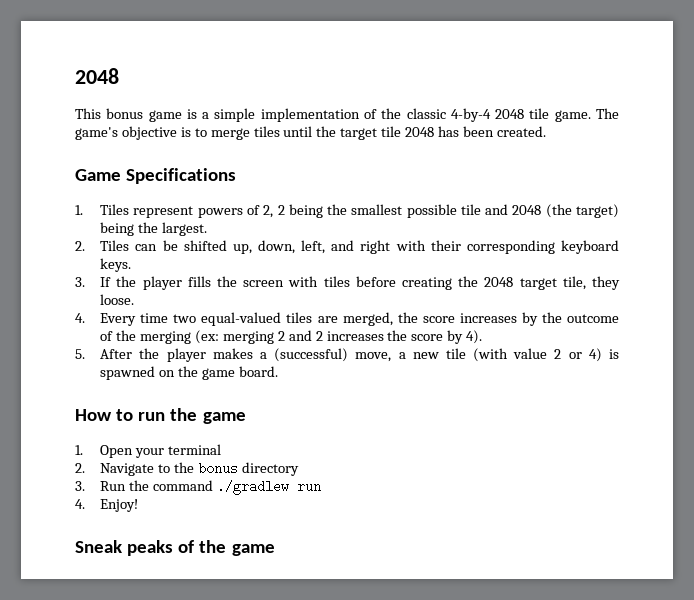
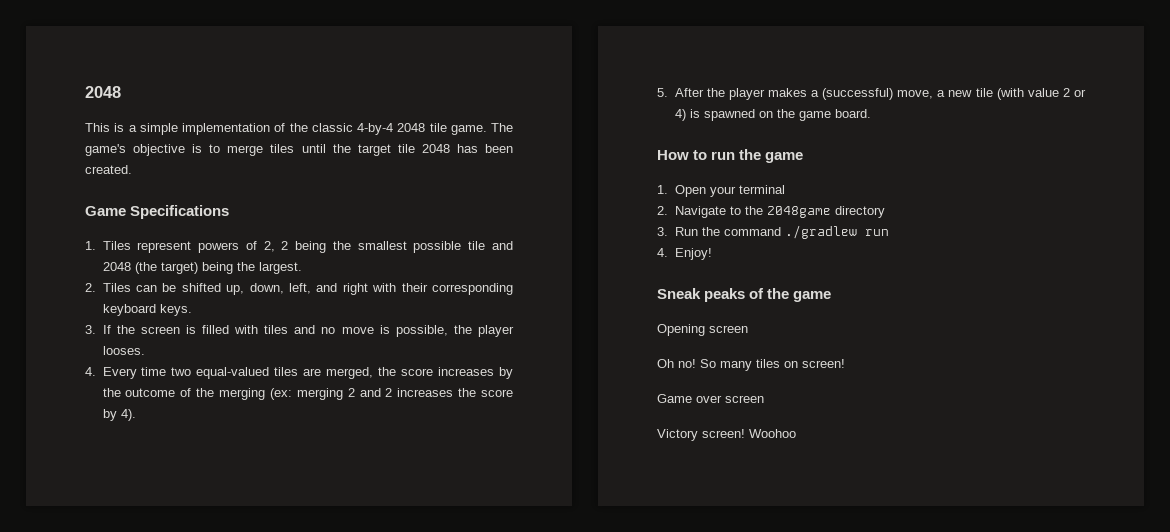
[106,108,182,122] bonus game -> (110, 127) none
[142,276,620,290] [100,294,135,305] player fills the screen with tiles before creating the 2048 target tile, they loose. -> [140,325,515,337] [102,346,145,355] screen is filled with tiles and no move is possible, the player looses.
[197,462,238,475] bonus -> [766,206,831,218] 2048game
(275, 550) none -> [657,324,748,336] [657,359,845,371] [657,394,764,403] [657,429,796,441] // Opening screen // Oh no! So many tiles on screen! // Game over screen // Victory screen! Woohoo

